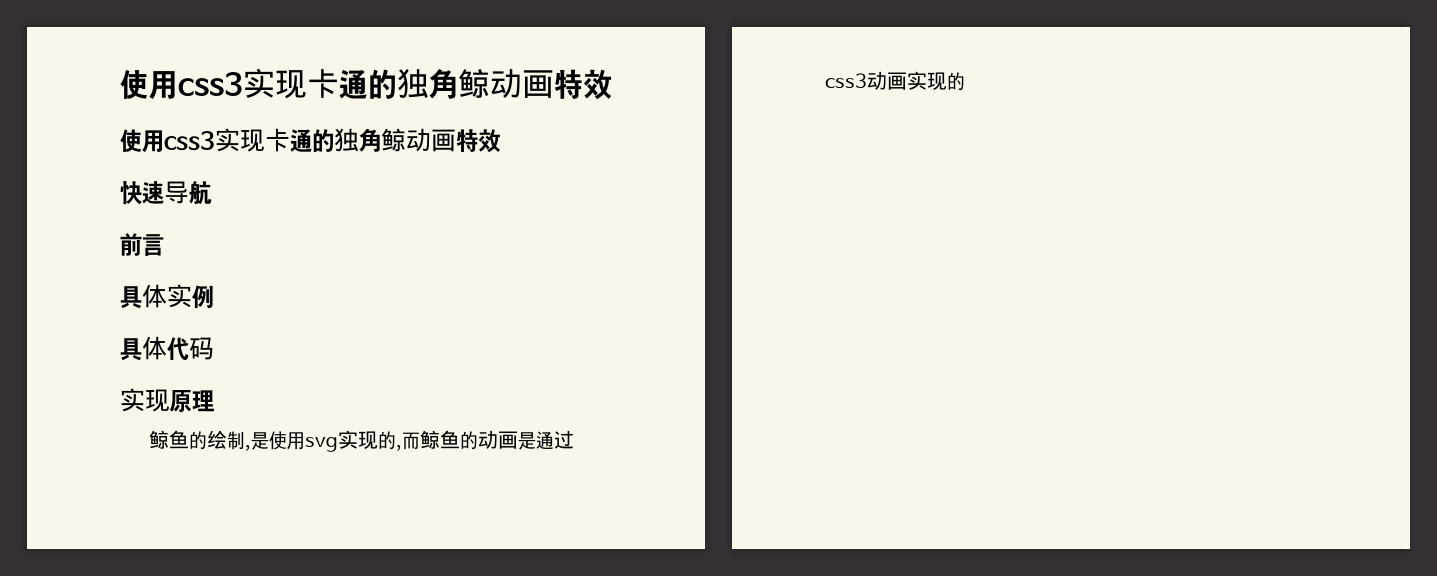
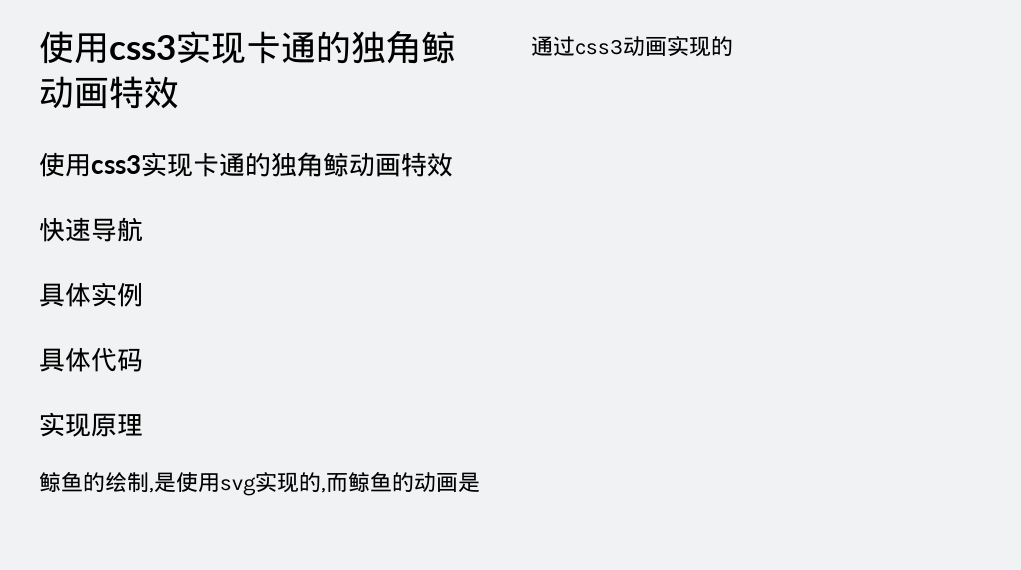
[120,233,164,256] // 前言 -> (143, 229) none

